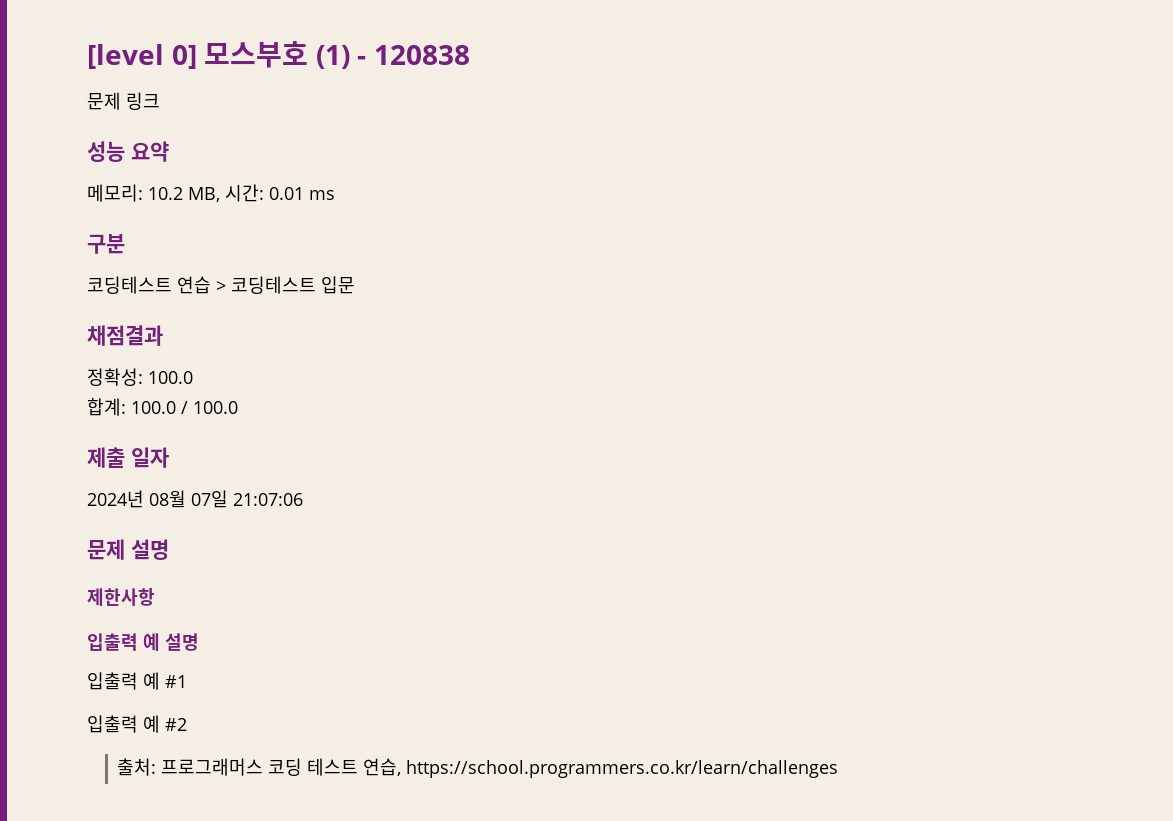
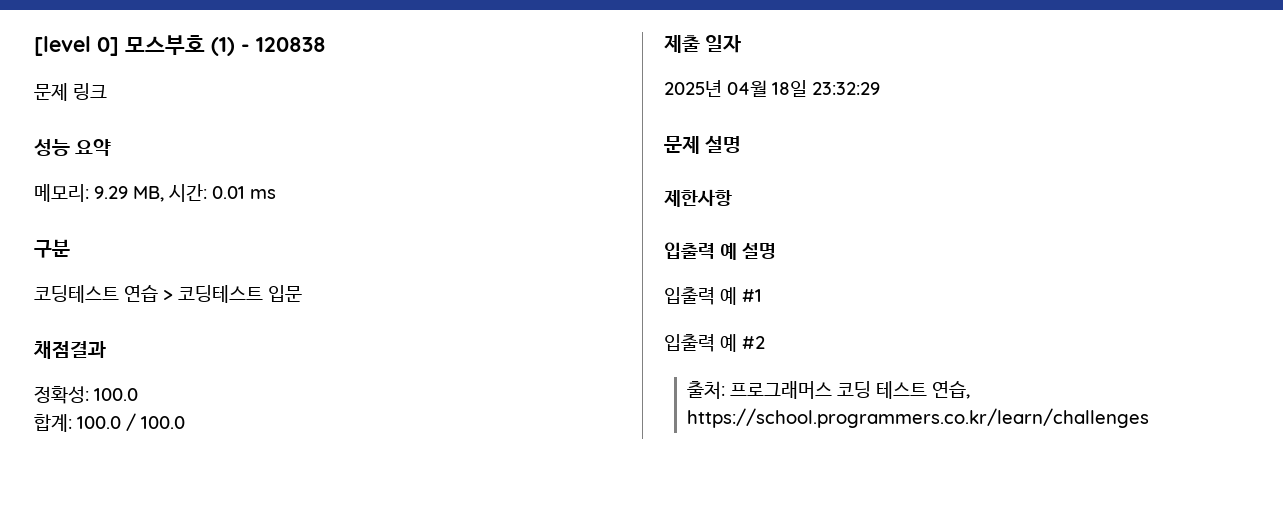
[148,187,183,200] 10.2 -> [94,186,128,199] 9.29
[87,490,303,508] 2024년 08월 07일 21:07:06 -> [664,80,880,97] 2025년 04월 18일 23:32:29

